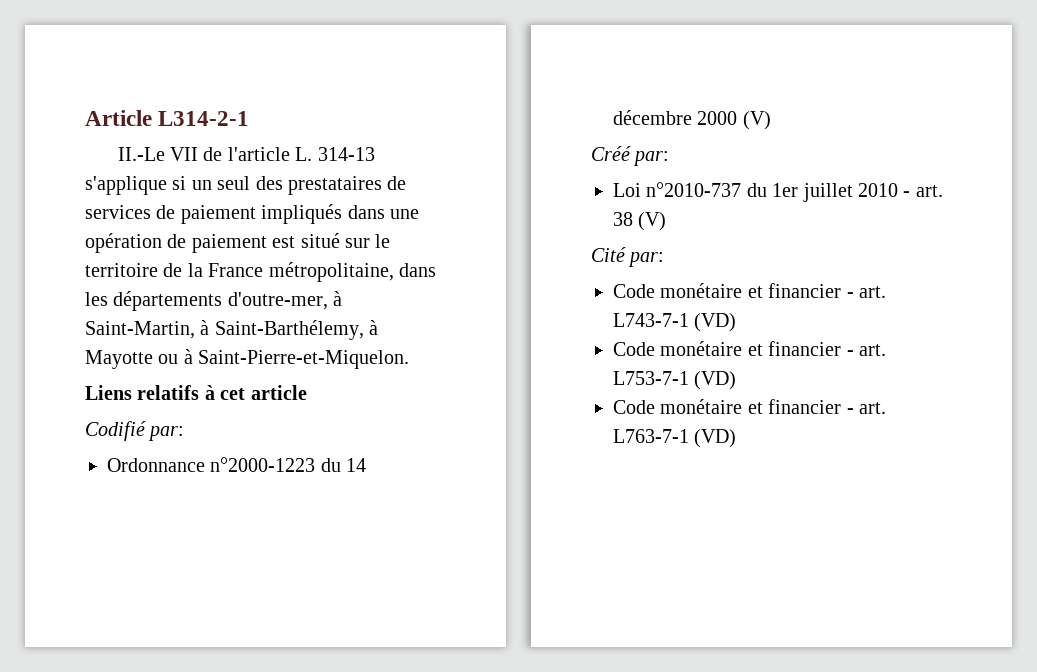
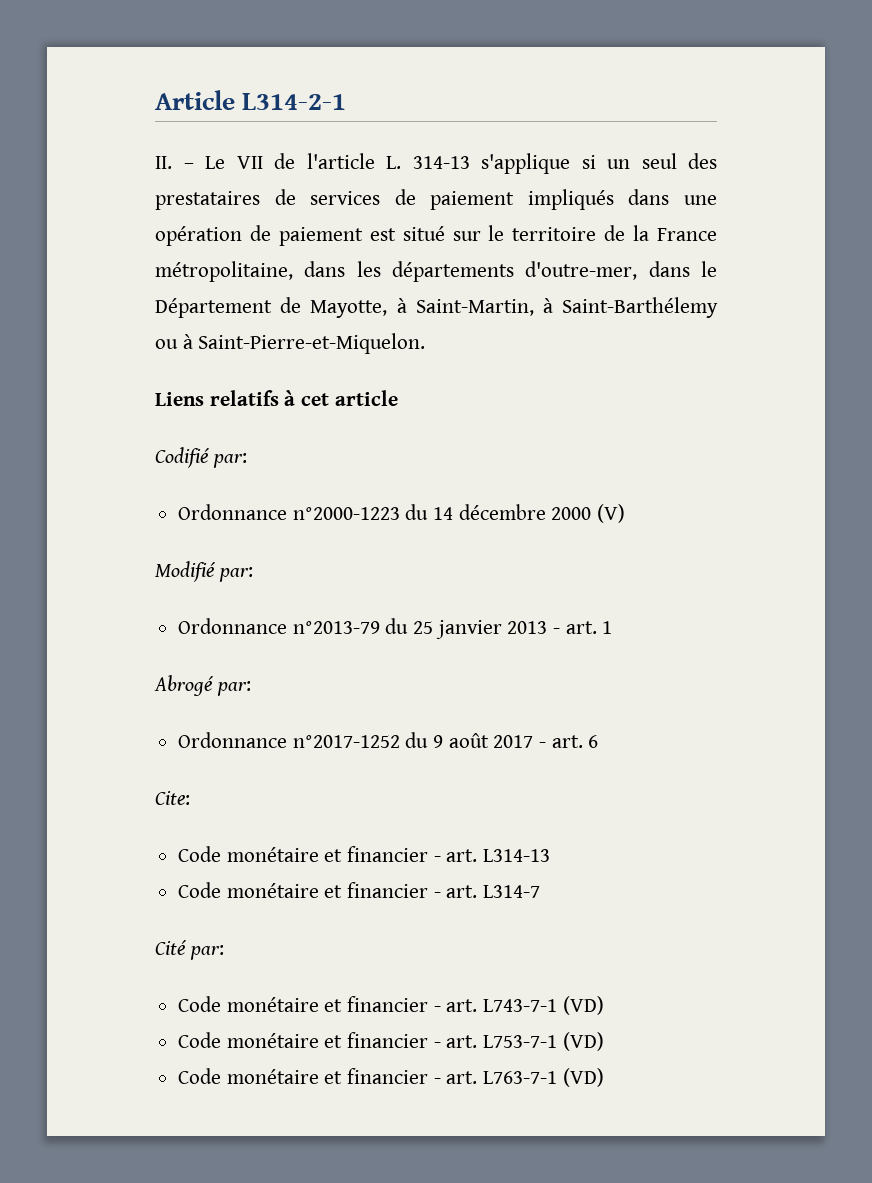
[117,147,165,161] II.-Le -> [155,156,225,169] II. – Le
[333,291,343,306] [85,320,379,340] [85,350,153,369] à Saint-Martin, à Saint-Barthélemy, à Mayotte -> [648,261,717,277] [155,297,718,318] dans le Département de Mayotte, à Saint-Martin, à Saint-Barthélemy
[591,146,670,166] [613,182,943,202] [613,212,667,231] Créé par: // Loi n°2010-737 du 1er juillet 2010 - art. 38 (V) -> [155,561,253,582] [178,618,613,639] [154,675,251,696] [178,732,599,748] [155,791,190,805] [178,846,551,862] [178,882,541,898] Modifié par: // Ordonnance n°2013-79 du 25 janvier 2013 - art. 1 // Abrogé par: // Ordonnance n°2017-1252 du 9 août 2017 - art. 6 // Cite: // Code monétaire et financier - art. L314-13 // Code monétaire et financier - art. L314-7

